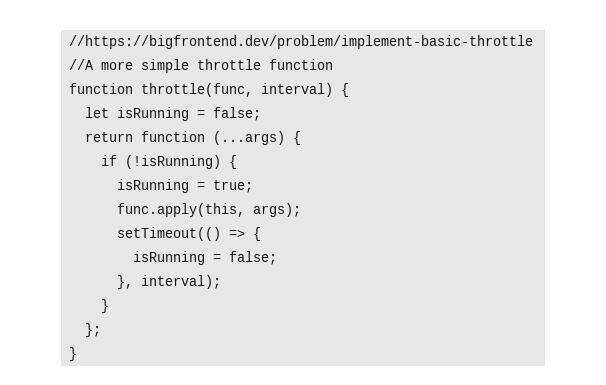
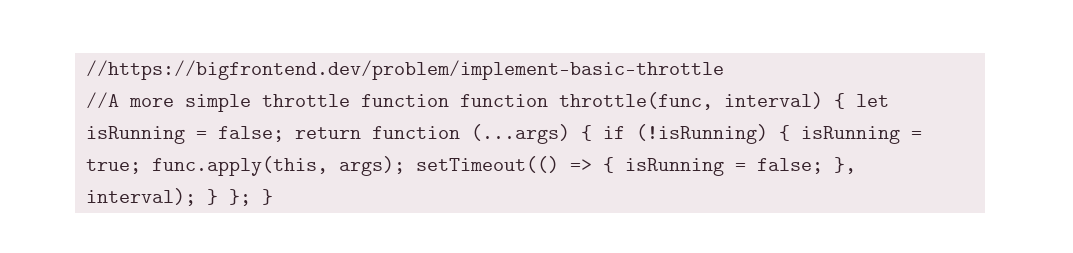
(333, 64) // -> (449, 100) none
(349, 90) // -> (845, 101) none
(261, 114) // -> (284, 134) none
(301, 138) // -> (592, 133) none
(237, 162) // -> (790, 133) none
(253, 186) // -> (141, 166) none
(301, 210) // -> (405, 166) none
[132,251,277,265] // isRunning = false; // -> [624,158,823,176] isRunning = false;
[100,299,109,313] // } // -> [206,189,218,205] }
(101, 330) // -> (251, 197) none

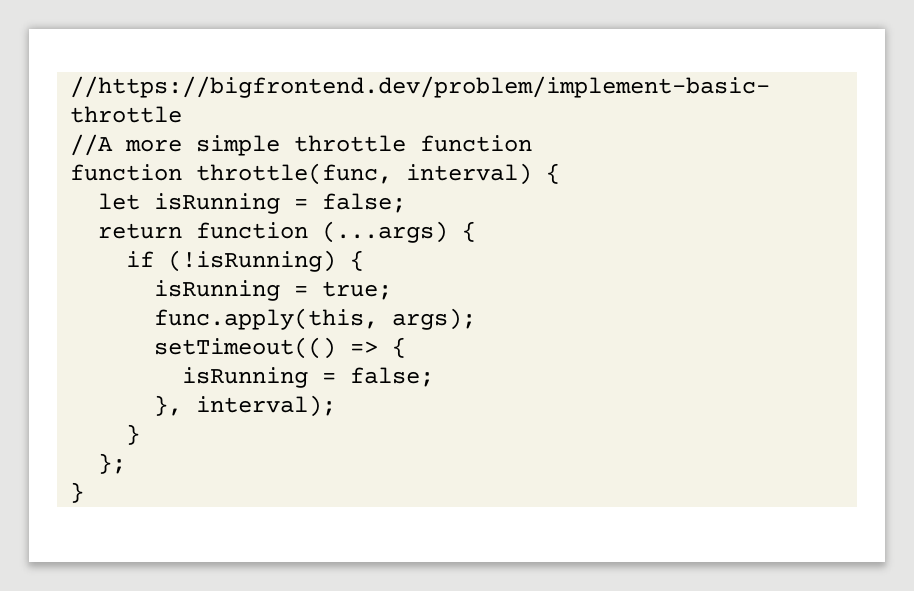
(449, 100) none -> (532, 143) //
(845, 101) none -> (560, 173) //
(284, 134) none -> (406, 203) //
(592, 133) none -> (476, 231) //
(790, 133) none -> (364, 260) //
(141, 166) none -> (392, 290) //
(405, 166) none -> (476, 319) //
[624,158,823,176] isRunning = false; -> [181,367,434,388] // isRunning = false; //
[206,189,218,205] } -> [125,424,140,445] // } //
(251, 197) none -> (126, 463) //

